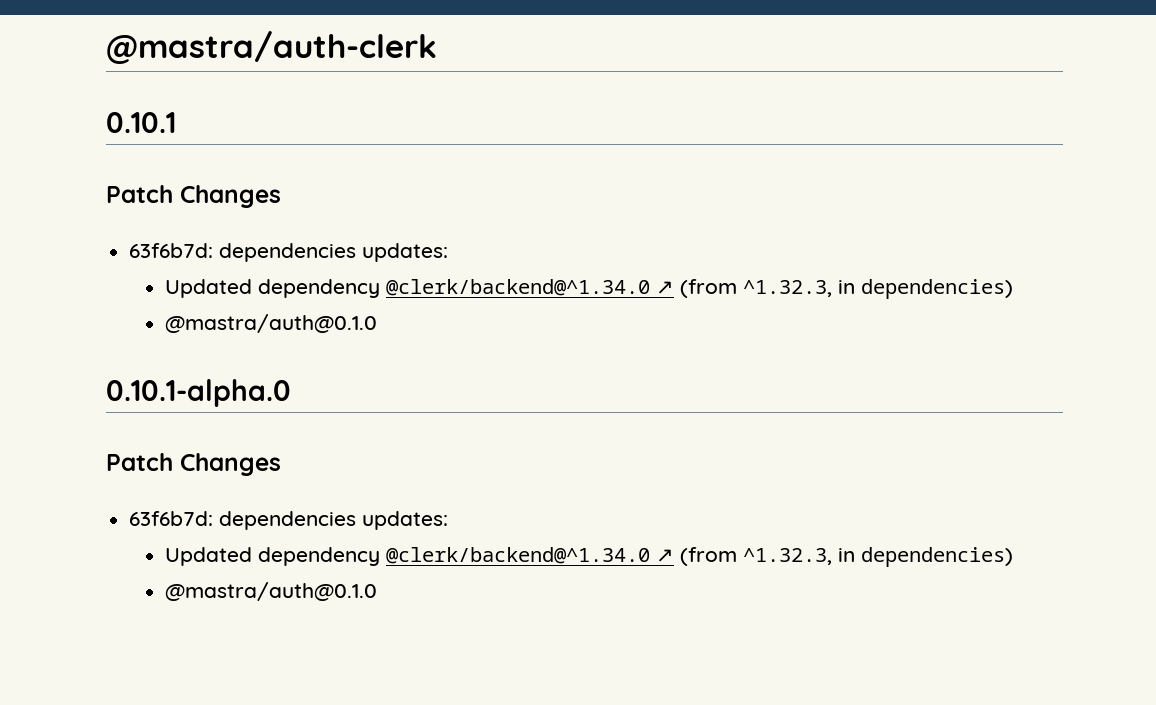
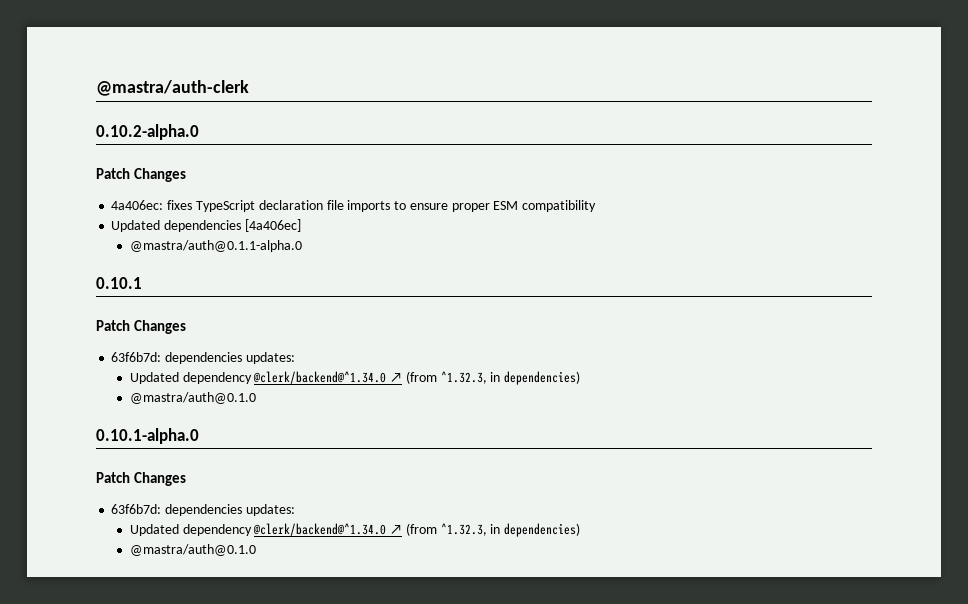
(437, 47) none -> [96,124,199,140] [96,168,187,182] [111,200,597,212] [111,219,301,232] [129,240,302,252] // 0.10.2-alpha.0 // Patch Changes // 4a406ec: fixes TypeScript declaration file imports to ensure proper ESM compatibility // Updated dependencies [4a406ec] // @mastra/auth@0.1.1-alpha.0

